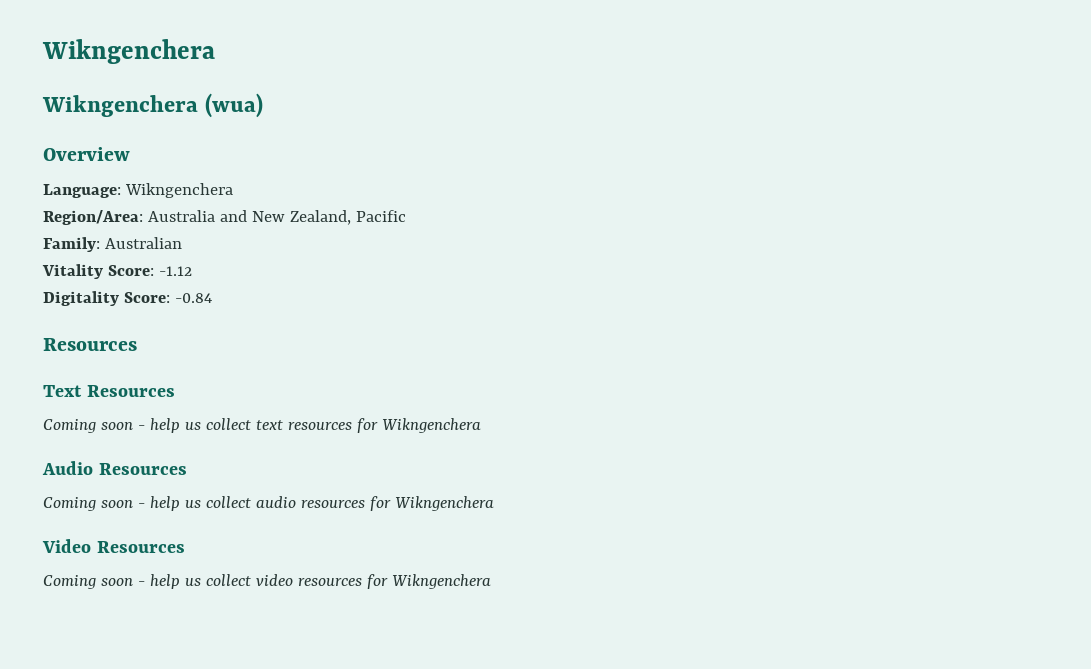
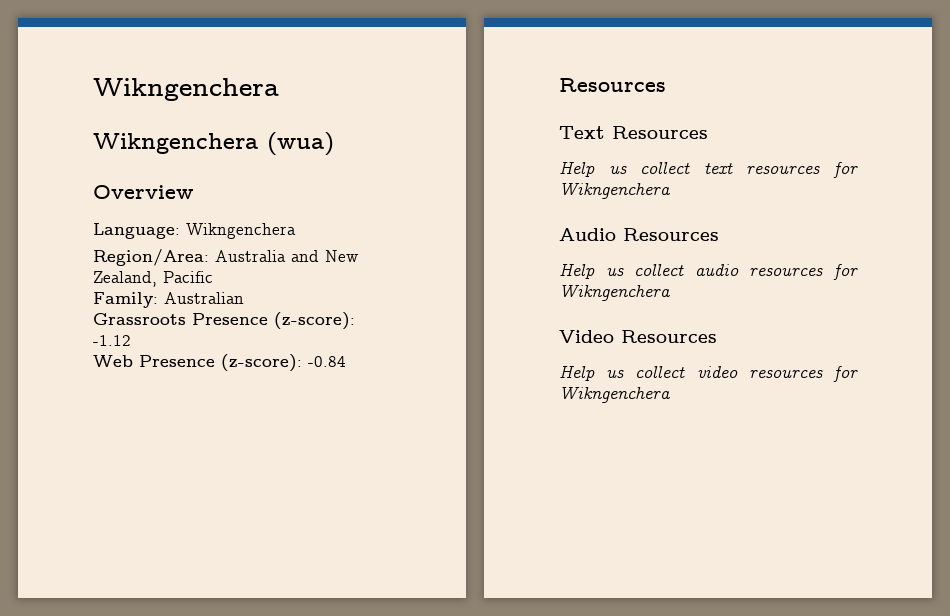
[42,264,192,279] [43,291,170,306] Vitality Score: -1.12 // Digitality Score: -> [93,312,355,330] [93,335,131,346] [93,354,302,372] Grassroots Presence (z-score): -1.12 // Web Presence (z-score):
[43,418,180,433] Coming soon - help -> [559,161,595,177] Help
[43,496,180,511] Coming soon - help -> [559,263,595,279] Help
[43,574,180,589] Coming soon - help -> [559,365,595,381] Help

